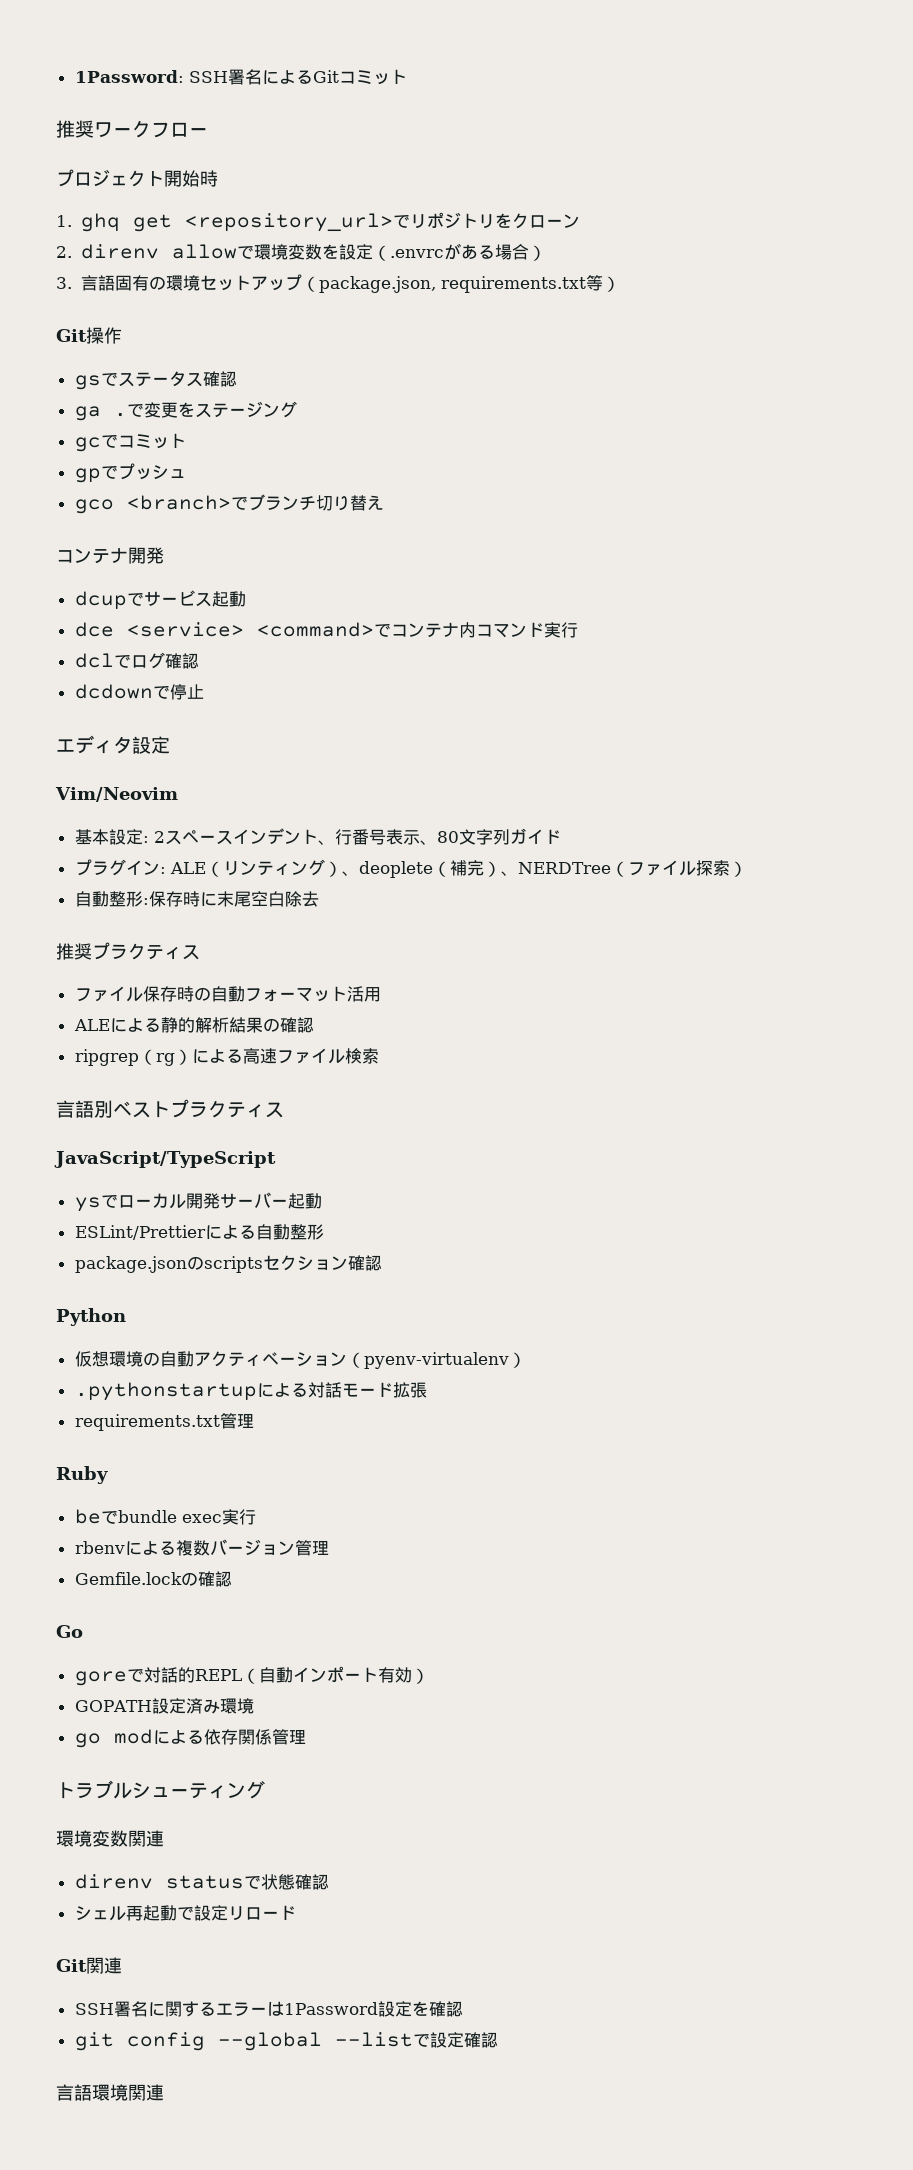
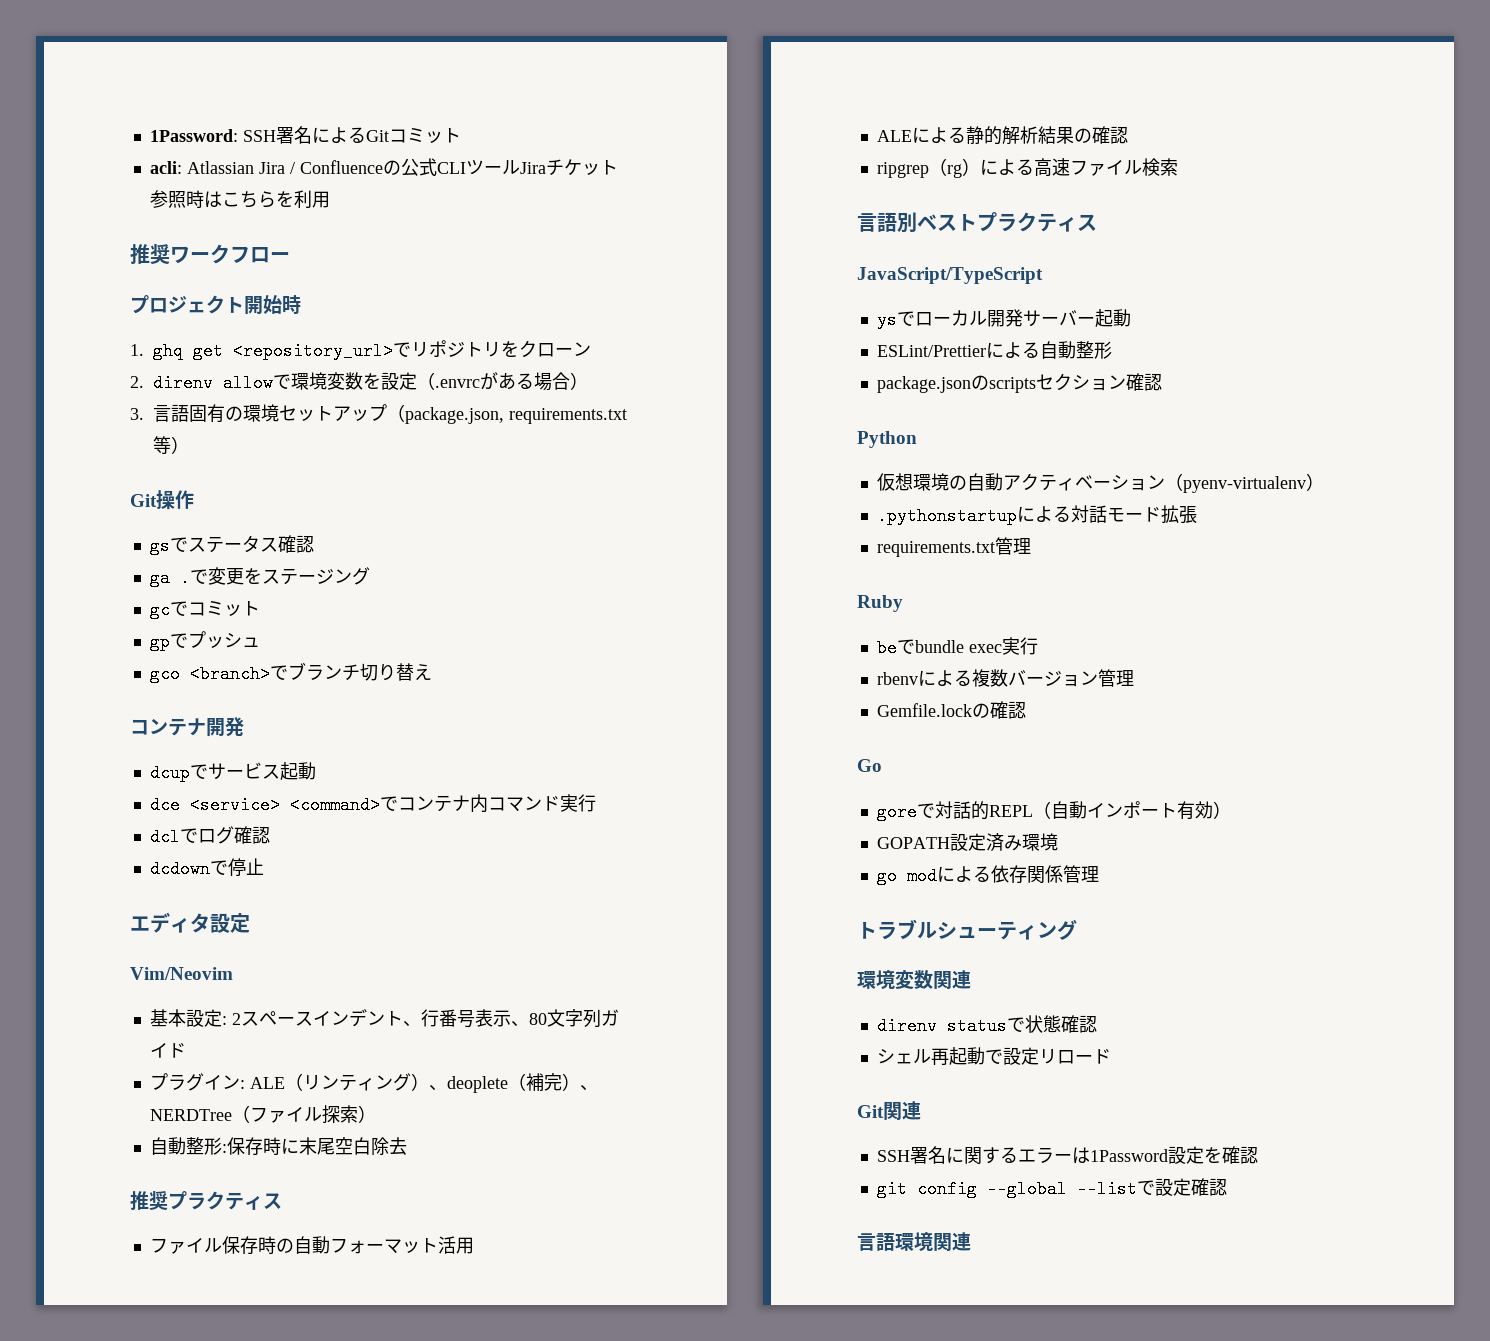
(407, 76) none -> [149,158,618,176] [149,190,330,208] // acli: Atlassian Jira / Confluenceの公式CLIツールJiraチケット参照時はこちらを利用

